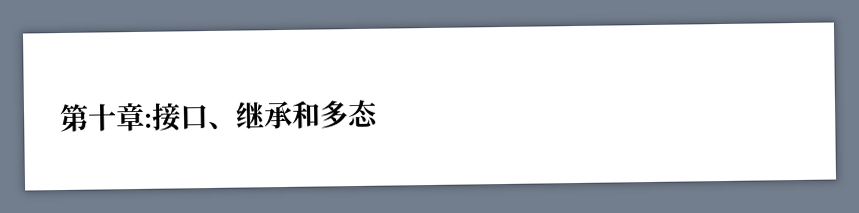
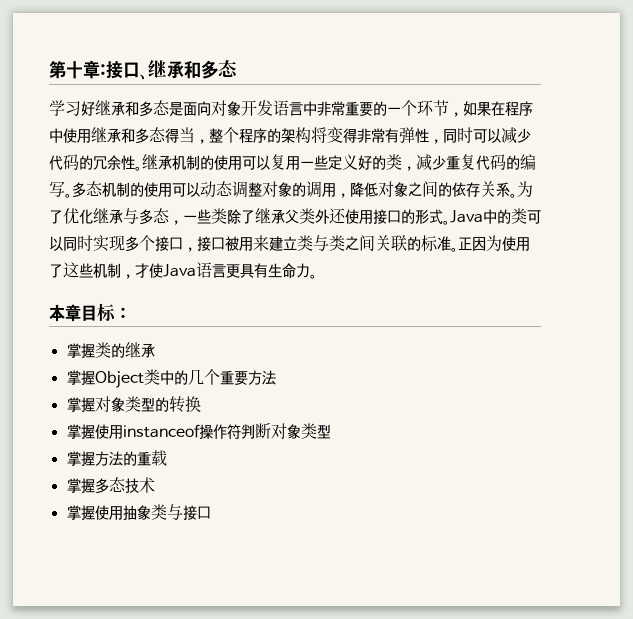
(379, 113) none -> [49,100,533,117] [49,127,531,144] [49,154,536,171] [49,181,533,198] [49,208,541,225] [49,235,530,252] [49,262,317,279] [49,303,131,322] [66,342,155,358] [66,369,276,388] [66,396,201,413] [66,423,331,439] [66,450,167,466] [66,477,155,494] [66,504,211,521] // 学习好继承和多态是面向对象开发语言中非常重要的一个环节，如果在程序中使用继承和多态得当，整个程序的架构将变得非常有弹性，同时可以减少代码的冗余性。继承机制的使用可以复用一些定义好的类，减少重复代码的编写。多态机制的使用可以动态调整对象的调用，降低对象之间的依存关系。为了优化继承与多态，一些类除了继承父类外还使用接口的形式。Java中的类可以同时实现多个接口，接口被用来建立类与类之间关联的标准。正因为使用了这些机制，才使Java语言更具有生命力。 // 本章目标： // 掌握类的继承 // 掌握Object类中的几个重要方法 // 掌握对象类型的转换 // 掌握使用instanceof操作符判断对象类型 // 掌握方法的重载 // 掌握多态技术 // 掌握使用抽象类与接口

